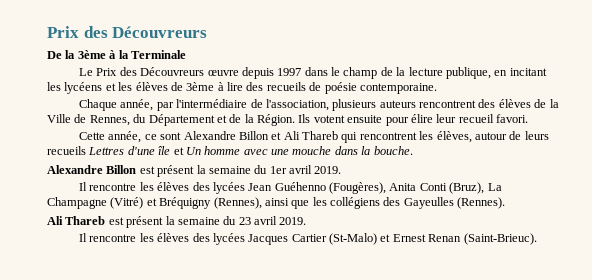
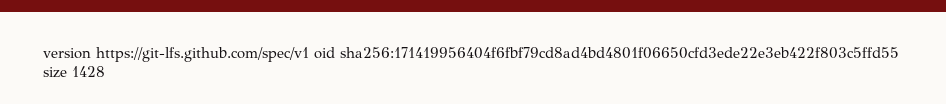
[47,26,208,38] [47,50,186,59] [79,67,547,79] [47,82,437,94] [79,99,559,111] [47,114,528,126] [79,131,549,143] [47,146,413,155] [47,165,342,177] [79,182,502,194] [47,197,506,209] [47,216,307,228] [79,233,537,245] Prix des Découvreurs // De la 3ème à la Terminale // Le Prix des Découvreurs œuvre depuis 1997 dans le champ de la lecture publique, en incitant les lycéens et les élèves de 3ème à lire des recueils de poésie contemporaine. // Chaque année, par l'intermédiaire de l'association, plusieurs auteurs rencontrent des élèves de la Ville de Rennes, du Département et de la Région. Ils votent ensuite pour élire leur recueil favori. // Cette année, ce sont Alexandre Billon et Ali Thareb qui rencontrent les élèves, autour de leurs recueils Lettres d'une île et Un homme avec une mouche dans la bouche. // Alexandre Billon est présent la semaine du 1er avril 2019. // Il rencontre les élèves des lycées Jean Guéhenno (Fougères), Anita Conti (Bruz), La Champagne (Vitré) et Bréquigny (Rennes), ainsi que les collégiens des Gayeulles (Rennes). // Ali Thareb est présent la semaine du 23 avril 2019. // Il rencontre les élèves des lycées Jacques Cartier (St-Malo) et Ernest Renan (Saint-Brieuc). -> [43,47,899,62] [43,66,105,78] version https://git-lfs.github.com/spec/v1 oid sha256:171419956404f6fbf79cd8ad4bd4801f06650cfd3ede22e3eb422f803c5ffd55 size 1428

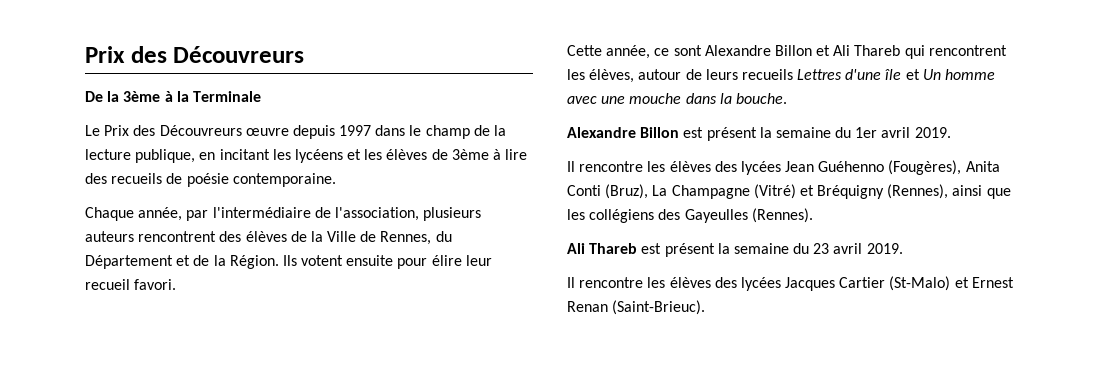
[43,47,899,62] [43,66,105,78] version https://git-lfs.github.com/spec/v1 oid sha256:171419956404f6fbf79cd8ad4bd4801f06650cfd3ede22e3eb422f803c5ffd55 size 1428 -> [85,46,305,63] [85,91,261,102] [85,125,507,139] [85,149,528,163] [85,173,336,187] [85,207,482,221] [85,231,452,245] [85,255,492,269] [85,279,177,290] [567,45,1007,59] [567,69,996,83] [567,93,787,104] [567,127,951,141] [567,160,1000,175] [567,184,1011,199] [567,208,813,223] [567,243,903,257] [567,276,1014,291] [567,300,706,315] Prix des Découvreurs // De la 3ème à la Terminale // Le Prix des Découvreurs œuvre depuis 1997 dans le champ de la lecture publique, en incitant les lycéens et les élèves de 3ème à lire des recueils de poésie contemporaine. // Chaque année, par l'intermédiaire de l'association, plusieurs auteurs rencontrent des élèves de la Ville de Rennes, du Département et de la Région. Ils votent ensuite pour élire leur recueil favori. // Cette année, ce sont Alexandre Billon et Ali Thareb qui rencontrent les élèves, autour de leurs recueils Lettres d'une île et Un homme avec une mouche dans la bouche. // Alexandre Billon est présent la semaine du 1er avril 2019. // Il rencontre les élèves des lycées Jean Guéhenno (Fougères), Anita Conti (Bruz), La Champagne (Vitré) et Bréquigny (Rennes), ainsi que les collégiens des Gayeulles (Rennes). // Ali Thareb est présent la semaine du 23 avril 2019. // Il rencontre les élèves des lycées Jacques Cartier (St-Malo) et Ernest Renan (Saint-Brieuc).

